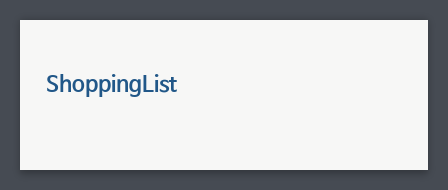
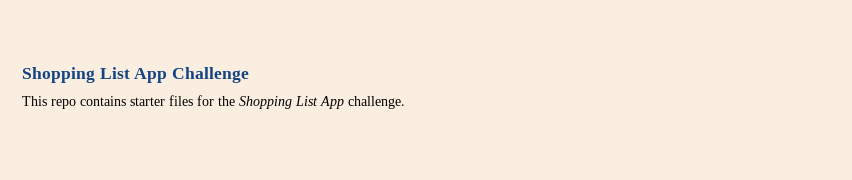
[46,74,177,97] ShoppingList -> [22,67,250,83] [22,95,405,109] Shopping List App Challenge // This repo contains starter files for the Shopping List App challenge.

